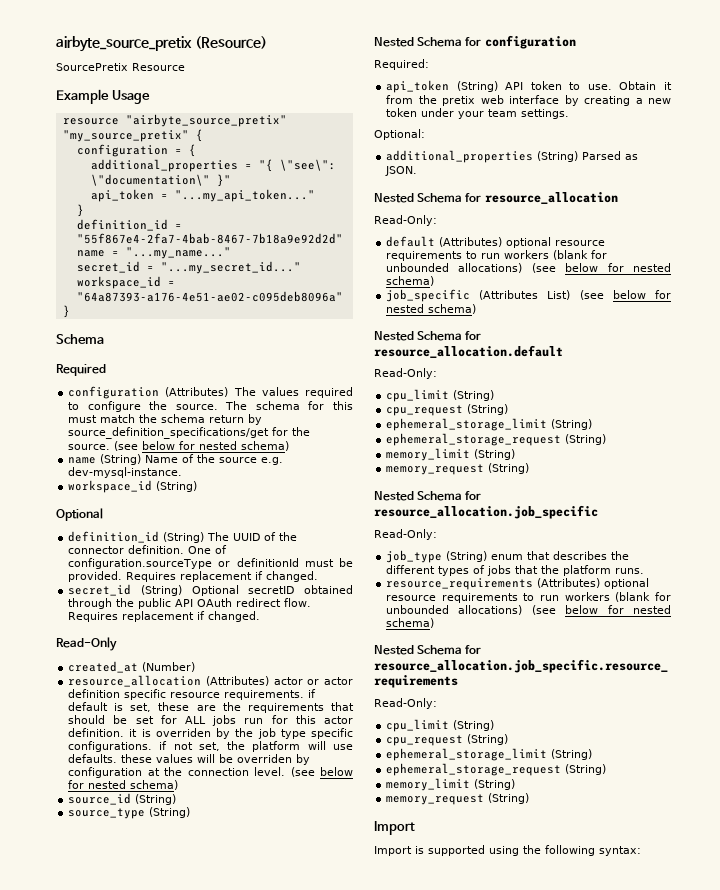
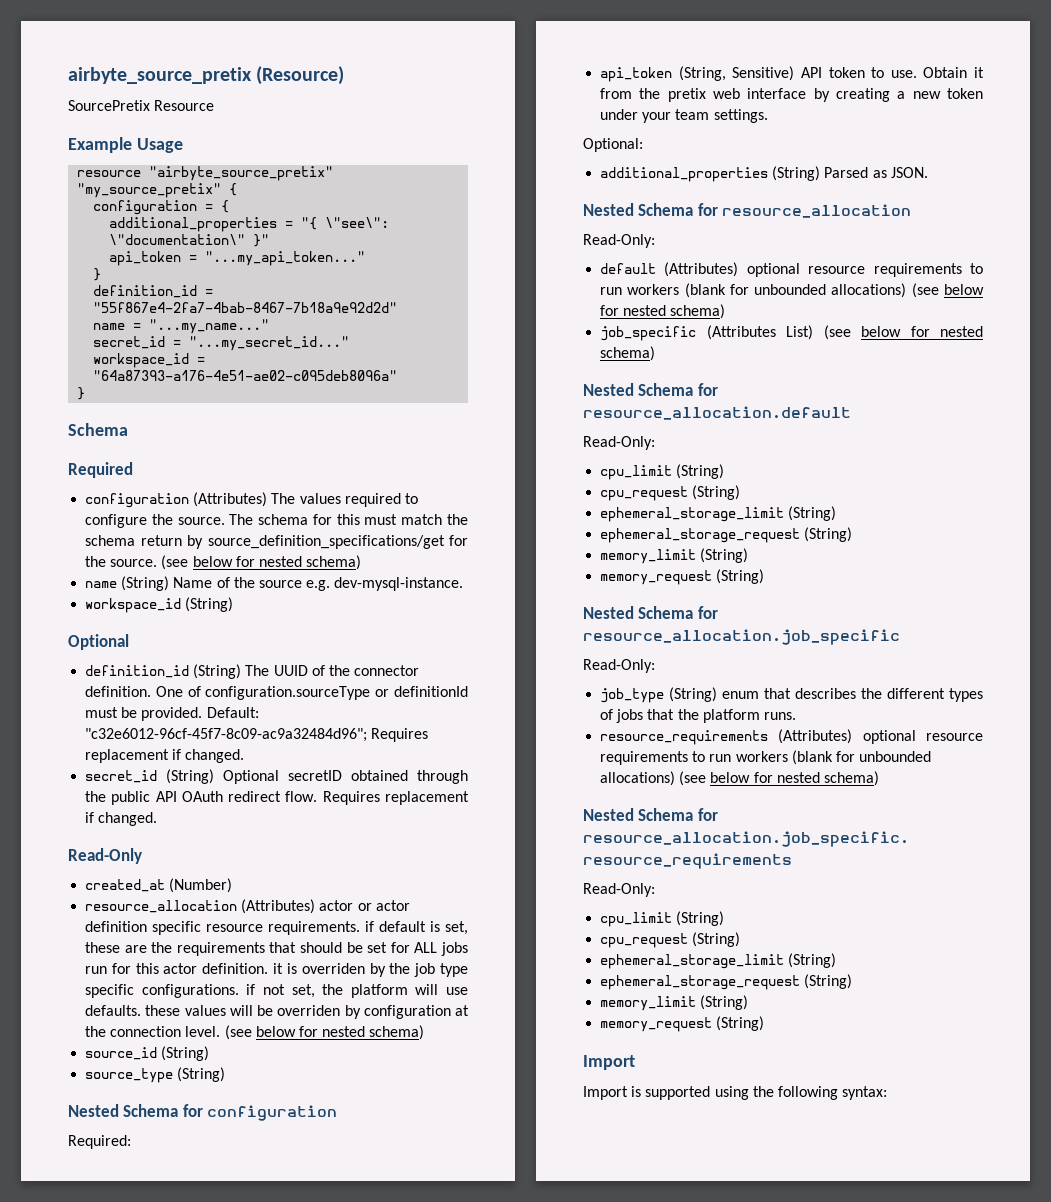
(123, 576) none -> [206,707,259,718] [85,728,368,742] Default: "c32e6012-96cf-45f7-8c09-ac9a32484d96";
[456,81,498,92] (String) -> [678,66,795,81] (String, Sensitive)

